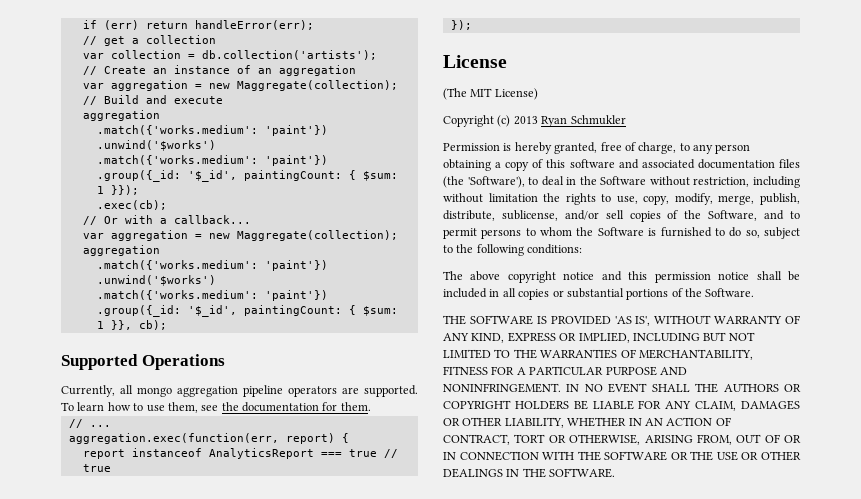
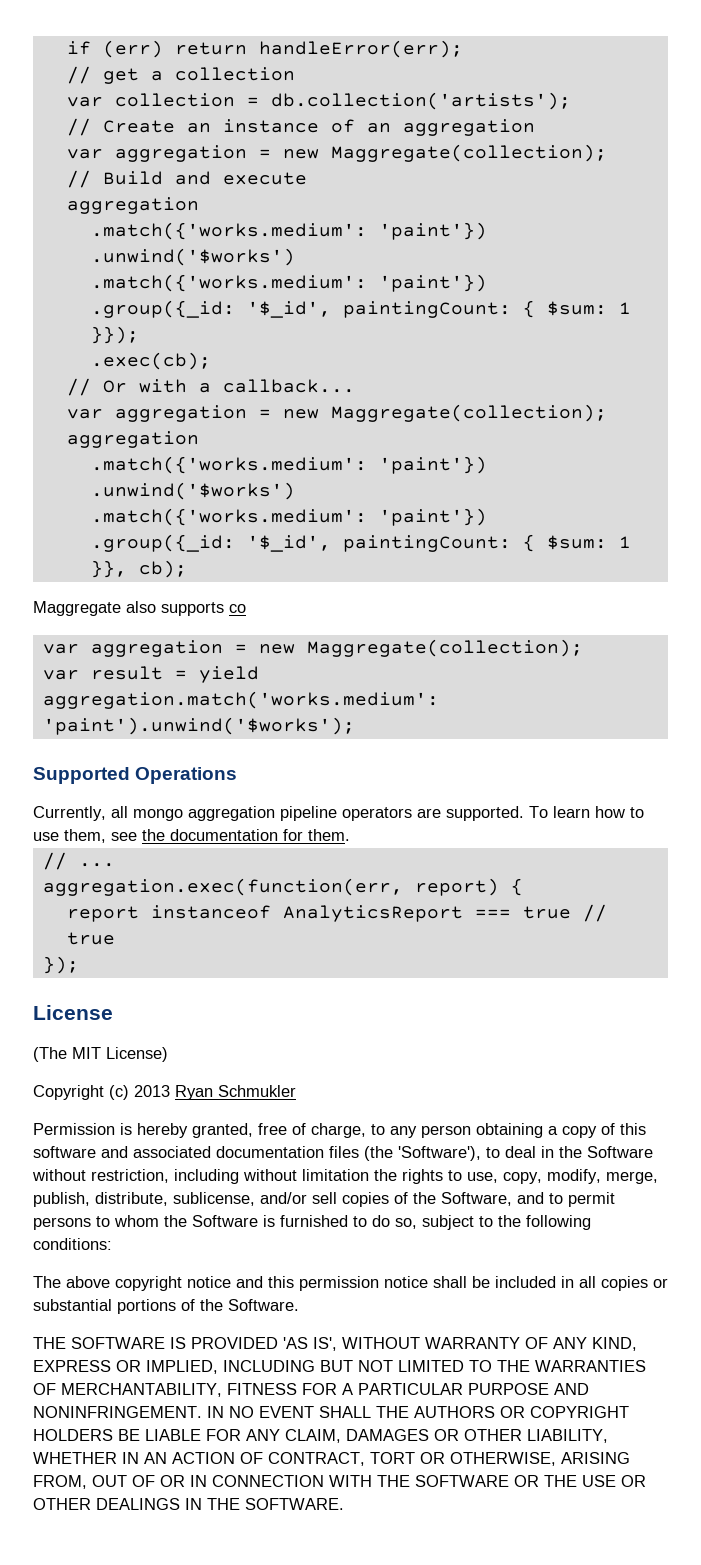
(167, 325) none -> [33,601,246,616] [42,639,583,657] [42,666,259,683] [42,691,439,709] [42,717,355,735] // Maggregate also supports co // var aggregation = new Maggregate(collection); // var result = yield aggregation.match('works.medium': 'paint').unwind('$works');

